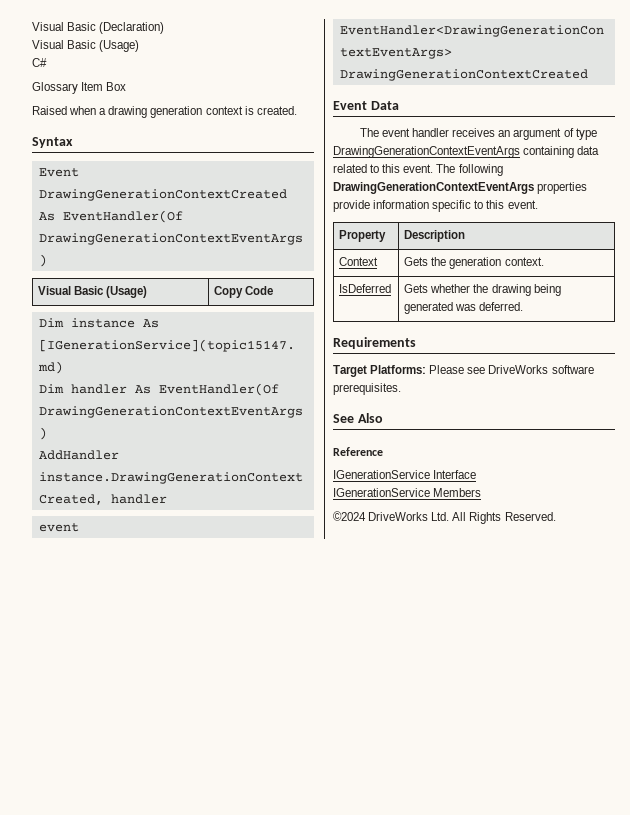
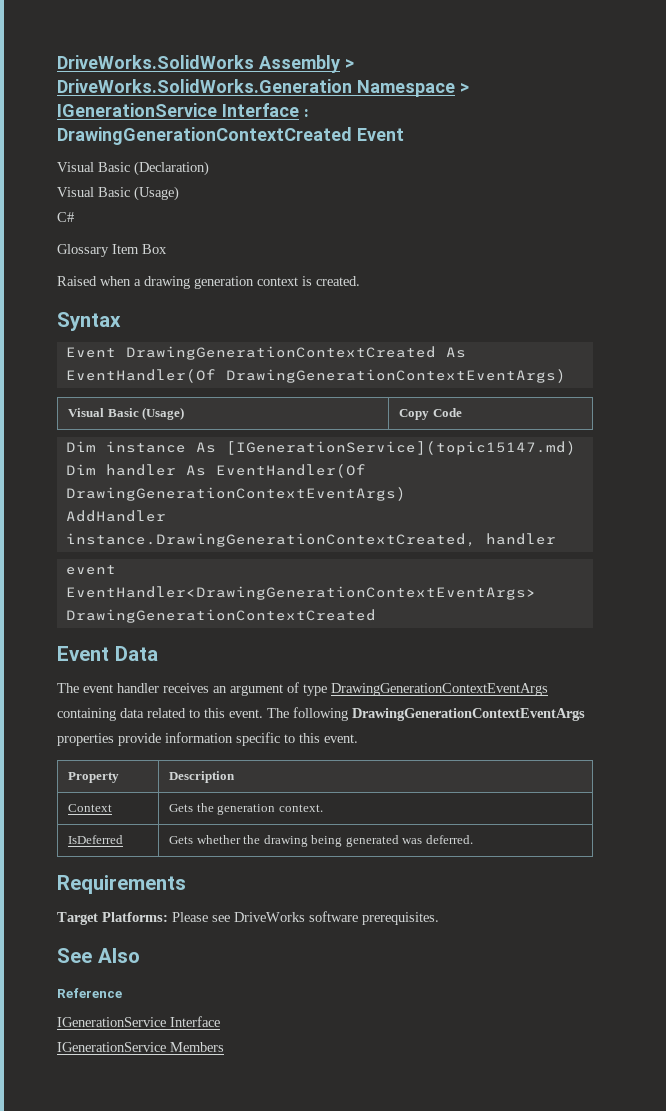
(32, 26) none -> [57,55,354,73] [57,79,469,97] [57,103,309,117] [57,127,404,145] DriveWorks.SolidWorks Assembly > DriveWorks.SolidWorks.Generation Namespace > IGenerationService Interface : DrawingGenerationContextCreated Event //
[333,511,556,524] // ©2024 DriveWorks Ltd. All Rights Reserved. -> (224, 1047) none

